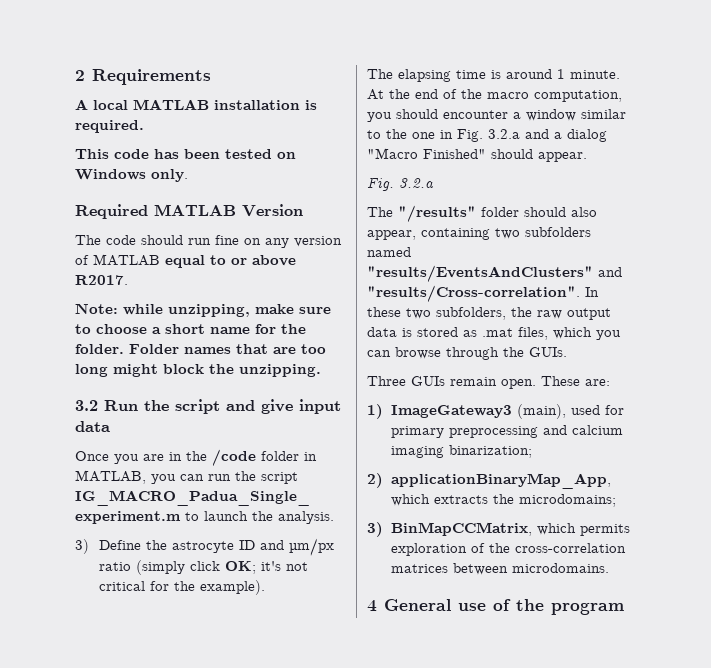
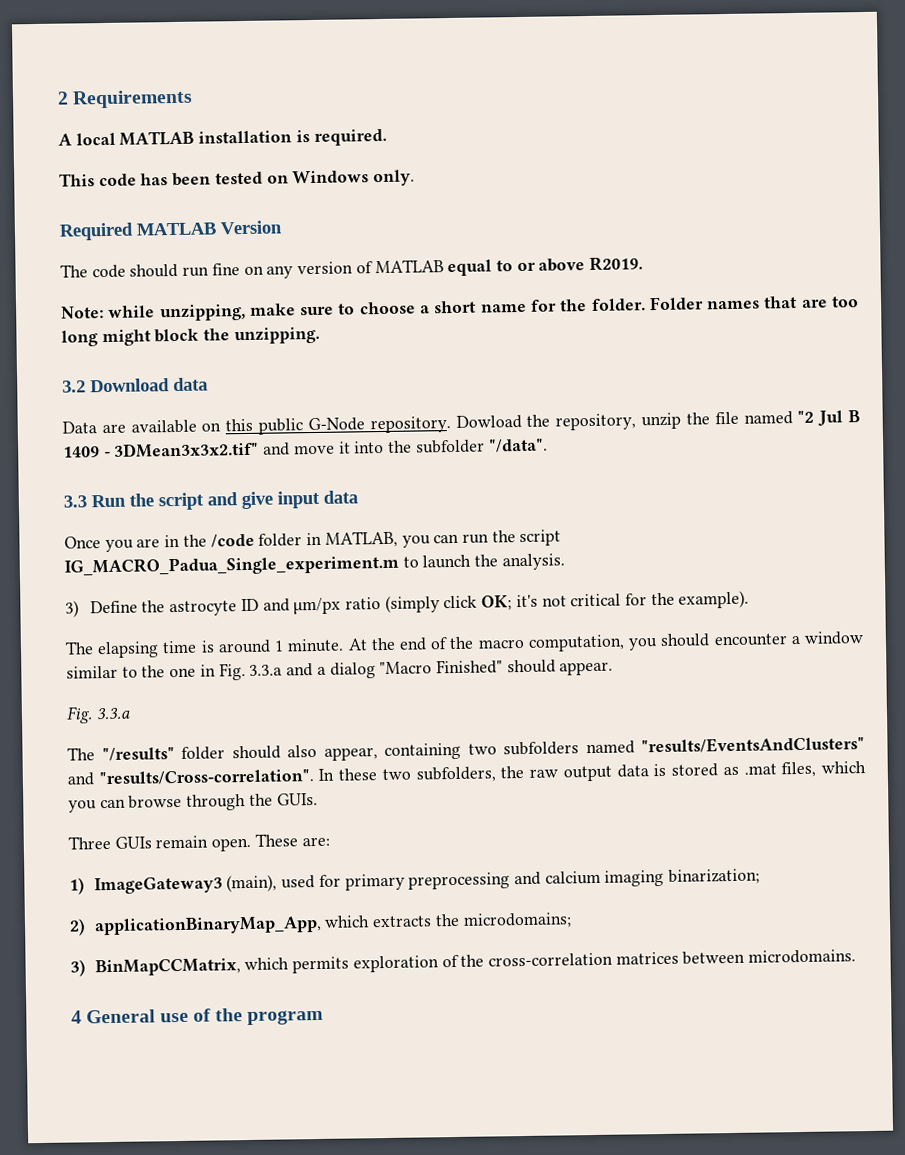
[75,275,128,285] R2017. -> [589,256,644,271] R2019.
(98, 405) none -> [90,377,208,393] [62,410,861,435] [63,438,548,458] [63,495,87,508] Download data // Data are available on this public G-Node repository. Dowload the repository, unzip the file named "2 Jul B 1409 - 3DMean3x3x2.tif" and move it into the subfolder "/data". // 3.3
[488,129,520,139] 3.2.a -> [249,664,283,676] 3.3.a
[399,178,434,188] 3.2.a -> [95,707,131,720] 3.3.a

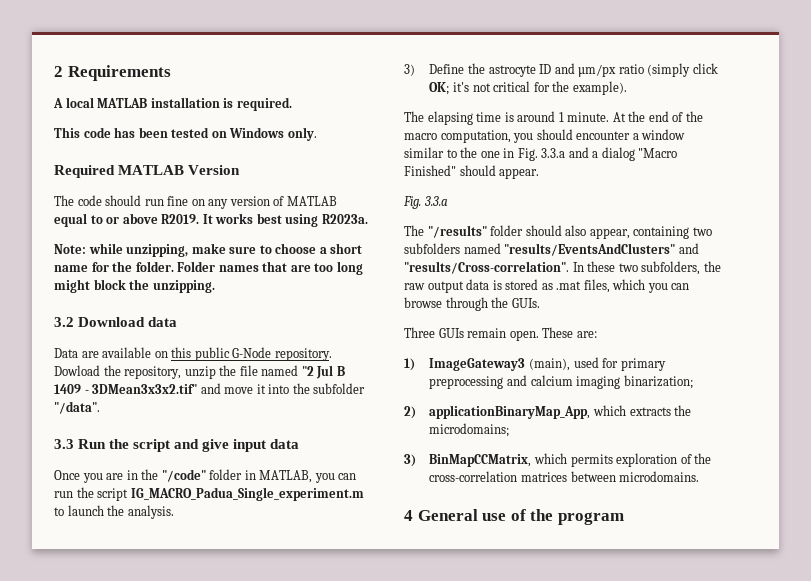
(644, 263) none -> [202,213,368,227] It works best using R2023a.
[210,533,255,548] /code -> [161,469,206,482] "/code"

